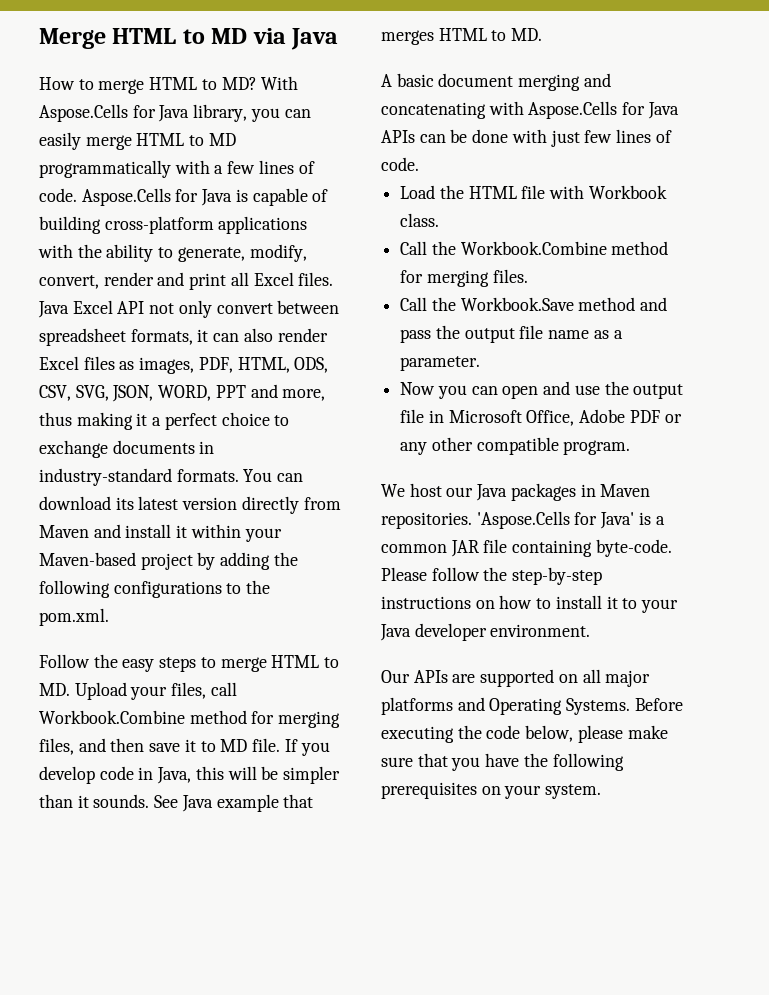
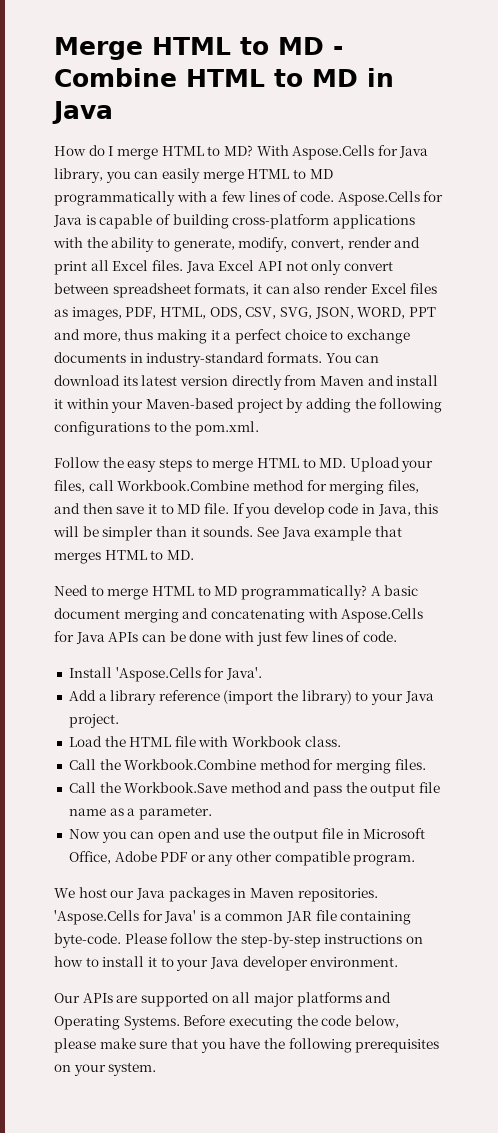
[252,28,286,44] via -> [333,46,343,55] [54,68,394,87] - Combine HTML to MD in
[78,79,94,90] to -> [88,145,114,156] do I
(543, 34) none -> [54,585,367,600] Need to merge HTML to MD programmatically?
(419, 164) none -> [68,667,262,682] [68,690,434,705] [68,714,119,728] // Install 'Aspose.Cells for Java'. // Add a library reference (import the library) to your Java project.

